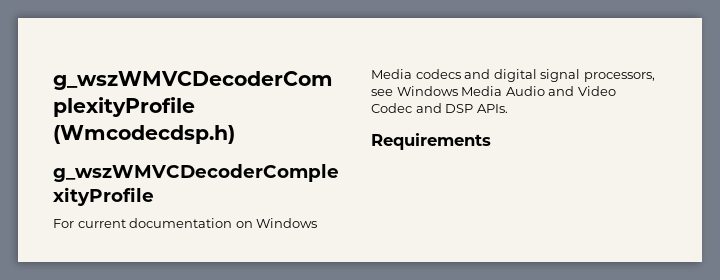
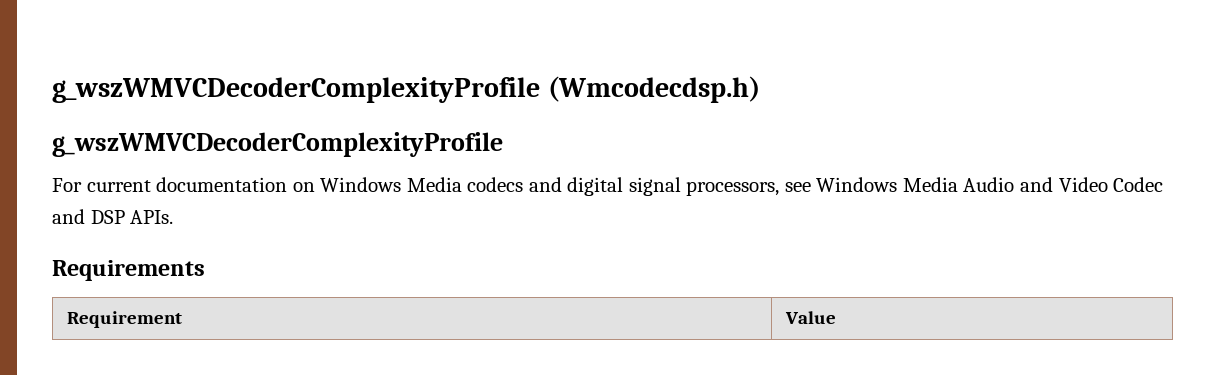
(491, 141) none -> [67,311,183,328] [785,311,837,324] // Requirement | Value

